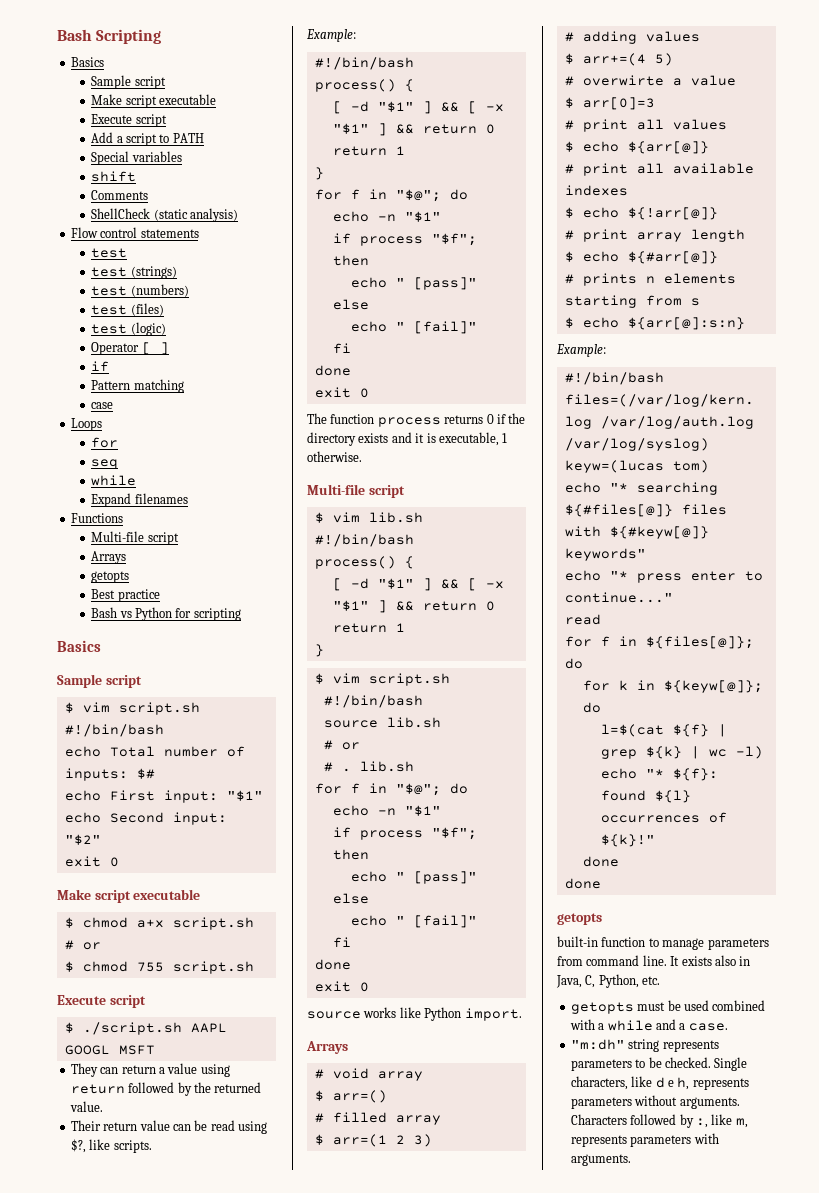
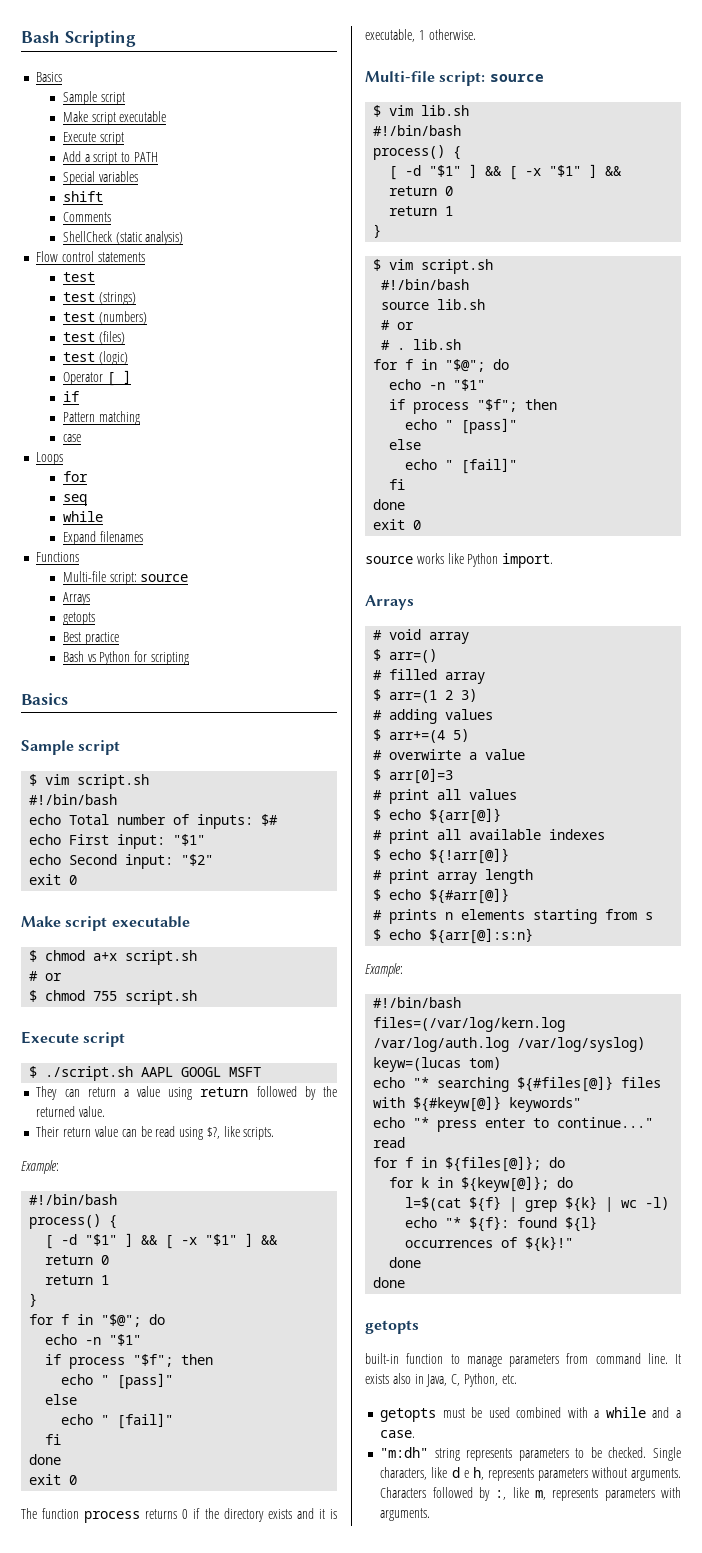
[147,532,179,545] script -> [109,572,189,585] script: source
[368,485,405,498] script -> [439,71,544,86] script: source

